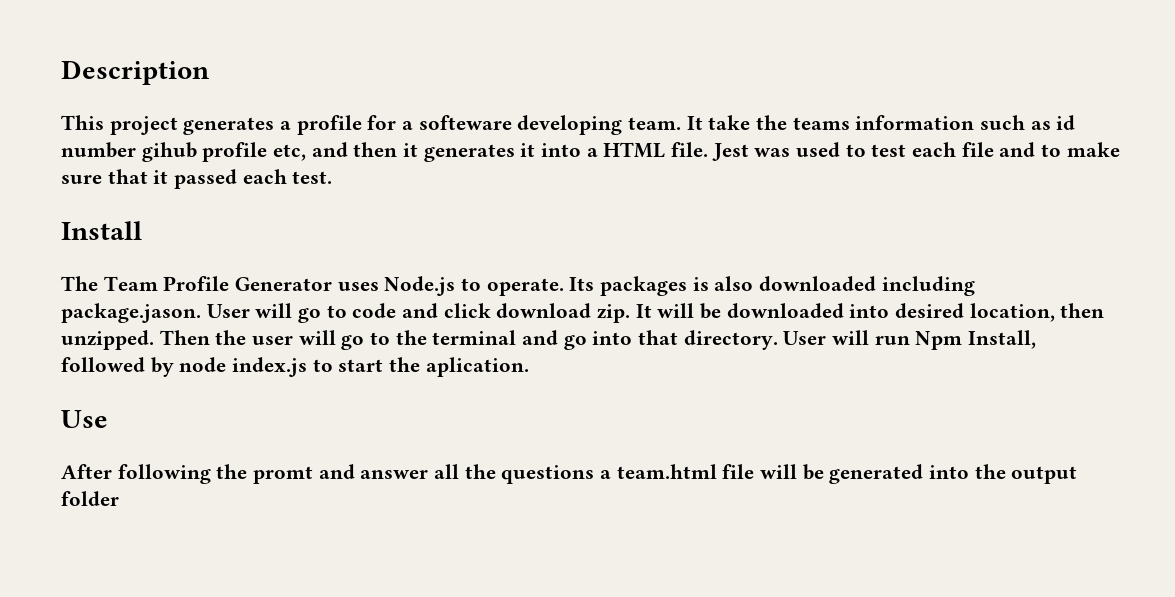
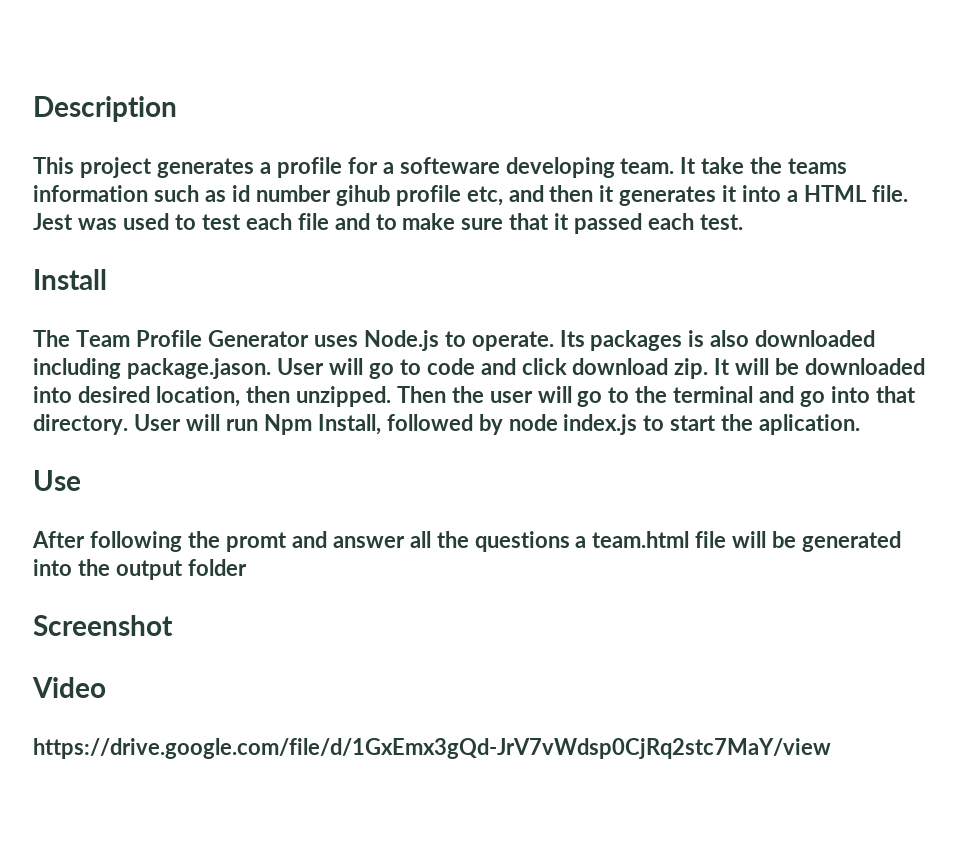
(119, 498) none -> [33,615,173,636] [32,677,106,698] [33,738,831,759] // Screenshot // Video // https://drive.google.com/file/d/1GxEmx3gQd-JrV7vWdsp0CjRq2stc7MaY/view

